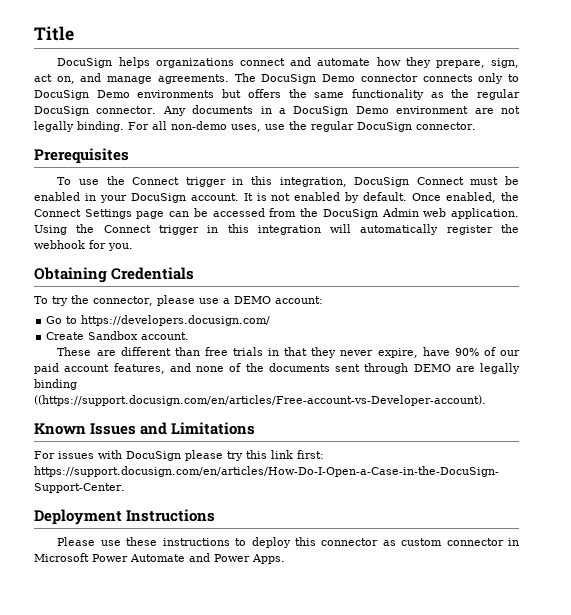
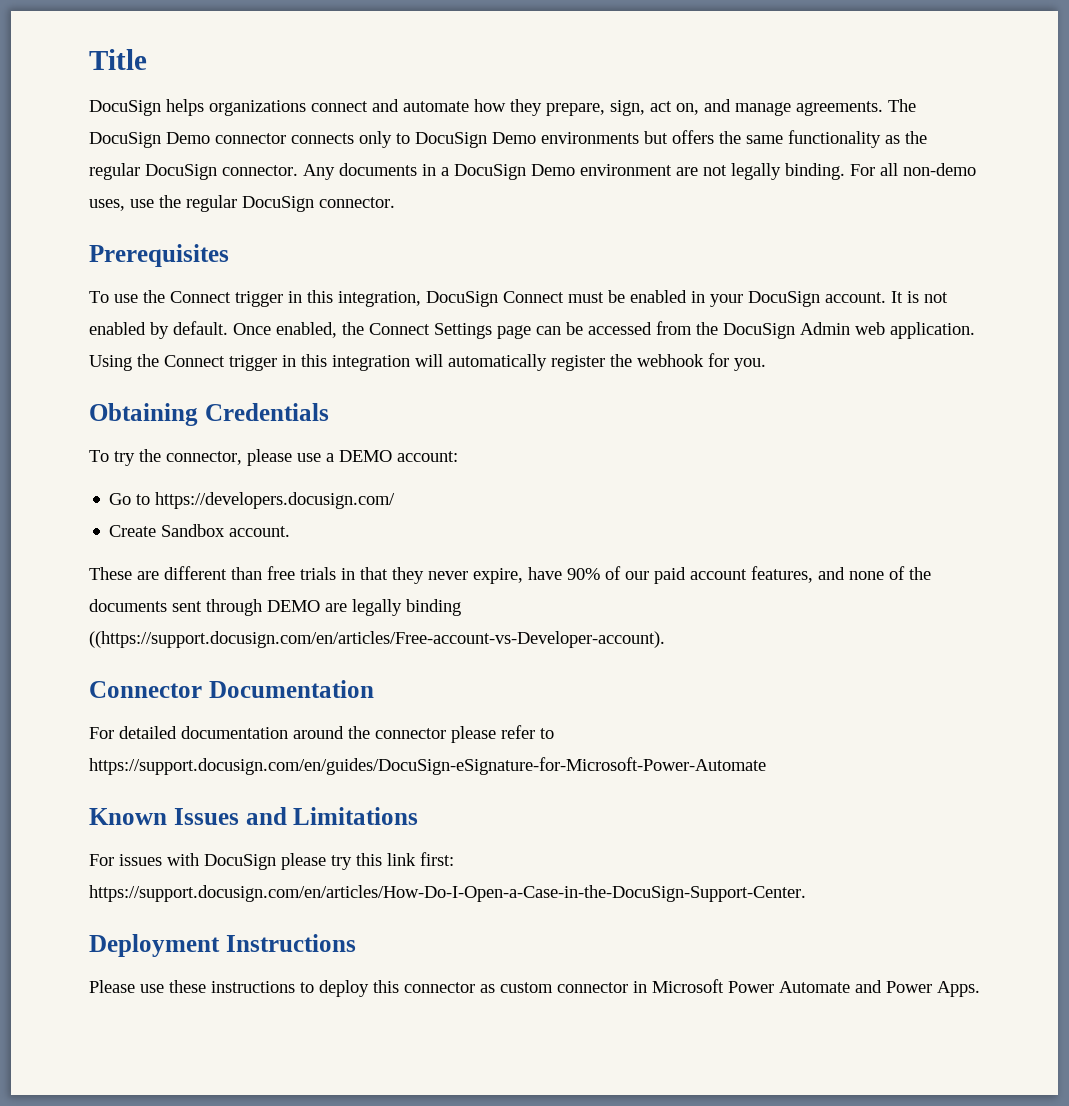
(486, 400) none -> [89,680,374,698] [89,725,554,743] [89,757,766,775] // Connector Documentation // For detailed documentation around the connector please refer to https://support.docusign.com/en/guides/DocuSign-eSignature-for-Microsoft-Power-Automate

